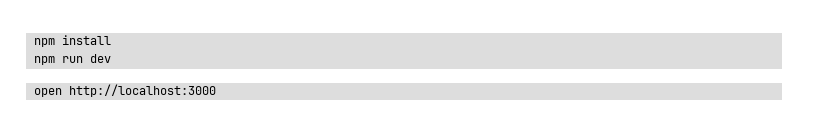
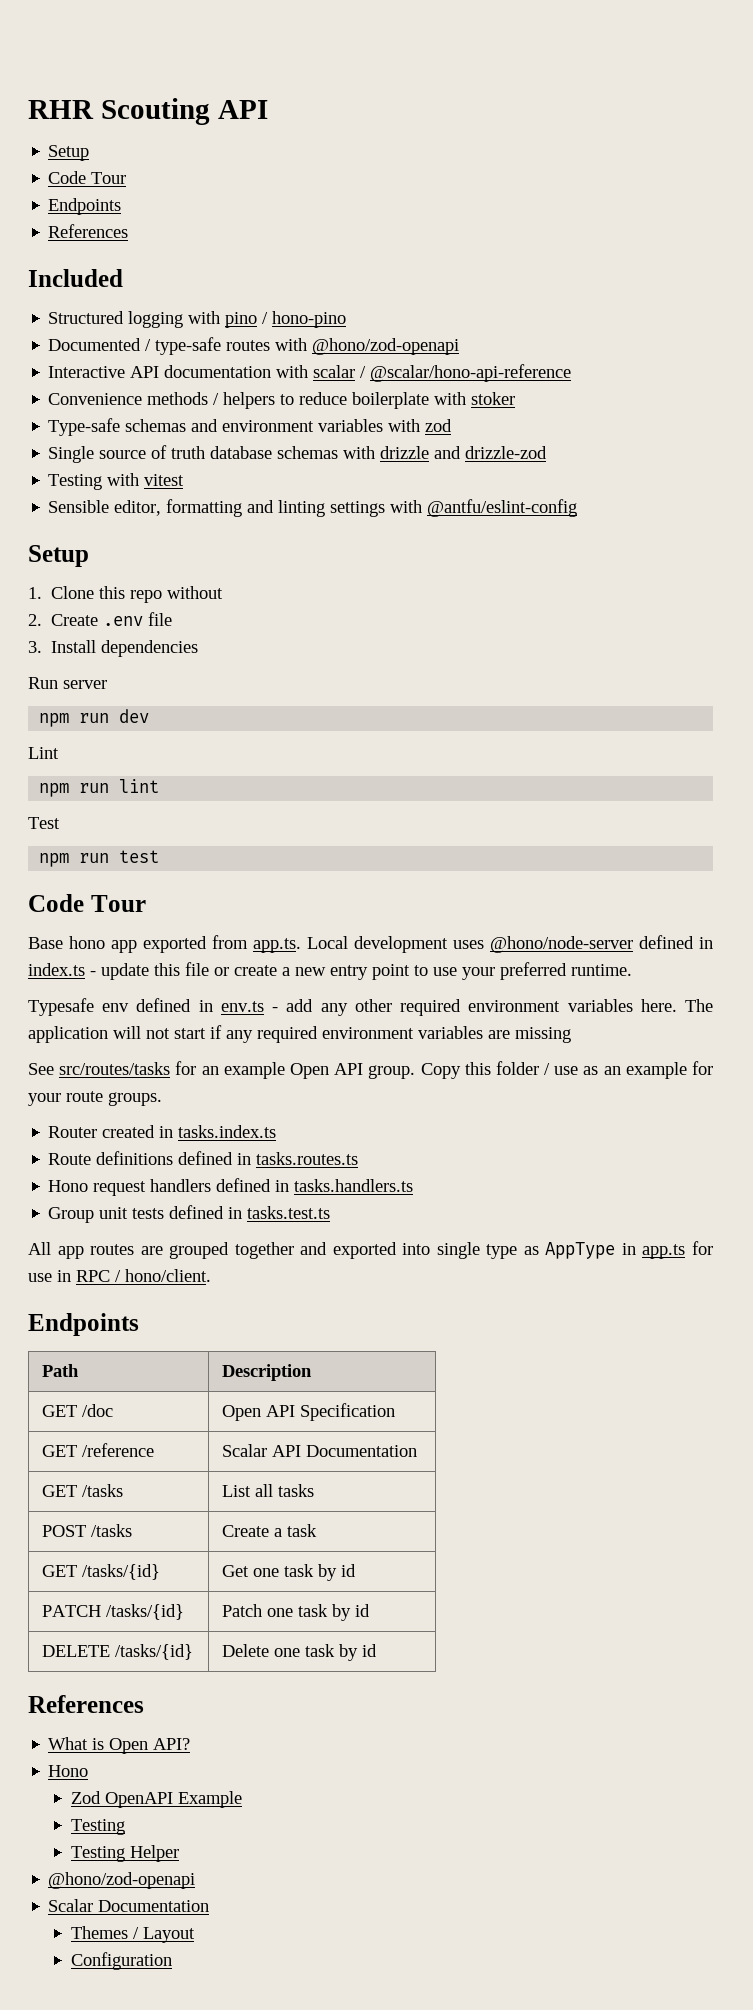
[33,35,111,47] [33,54,111,65] [33,84,216,97] npm install // npm run dev // open http://localhost:3000 -> [28,98,268,125] [48,145,90,161] [48,171,127,184] [48,198,122,215] [48,224,129,238] [28,269,123,287] [48,311,347,328] [48,337,460,355] [48,364,572,382] [48,392,516,409] [48,418,453,436] [48,445,548,463] [48,473,185,490] [48,499,578,517] [28,545,89,567] [28,586,224,603] [28,612,173,626] [28,640,199,657] [28,677,107,689] [39,709,150,727] [28,747,59,759] [39,779,160,797] [28,817,60,829] [39,850,160,867] [28,894,146,912] [28,935,713,953] [28,962,632,980] [28,998,714,1016] [28,1025,571,1043] [28,1061,713,1079] [28,1091,162,1106] [48,1125,277,1138] [48,1151,359,1165] [48,1178,414,1196] [48,1205,331,1223] [28,1241,713,1259] [28,1269,211,1282] [28,1313,139,1336] [41,1364,79,1377] [221,1364,312,1381] [41,1404,113,1417] [221,1403,395,1421] [41,1443,154,1457] [221,1444,417,1457] [41,1484,123,1497] [221,1484,314,1497] [41,1524,132,1537] [221,1524,317,1537] [41,1564,160,1580] [221,1564,356,1581] [41,1604,184,1620] [221,1604,370,1621] [41,1644,193,1660] [221,1644,377,1661] [28,1695,144,1713] [48,1737,191,1754] [48,1765,89,1777] [70,1791,242,1808] [70,1819,125,1835] [70,1845,179,1862] [48,1872,196,1889] [48,1899,210,1912] [70,1926,195,1943] [70,1952,172,1970] RHR Scouting API // Setup // Code Tour // Endpoints // References // Included // Structured logging with pino / hono-pino // Documented / type-safe routes with @hono/zod-openapi // Interactive API documentation with scalar / @scalar/hono-api-reference // Convenience methods / helpers to reduce boilerplate with stoker // Type-safe schemas and environment variables with zod // Single source of truth database schemas with drizzle and drizzle-zod // Testing with vitest // Sensible editor, formatting and linting settings with @antfu/eslint-config // Setup // 1. Clone this repo without // 2. Create .env file // 3. Install dependencies // Run server // npm run dev // Lint // npm run lint // Test // npm run test // Code Tour // Base hono app exported from app.ts. Local development uses @hono/node-server defined in index.ts - update this file or create a new entry point to use your preferred runtime. // Typesafe env defined in env.ts - add any other required environment variables here. The application will not start if any required environment variables are missing // See src/routes/tasks for an example Open API group. Copy this folder / use as an example for your route groups. // Router created in tasks.index.ts // Route definitions defined in tasks.routes.ts // Hono request handlers defined in tasks.handlers.ts // Group unit tests defined in tasks.test.ts // All app routes are grouped together and exported into single type as AppType in app.ts for use in RPC / hono/client. // Endpoints // Path | Description // GET /doc | Open API Specification // GET /reference | Scalar API Documentation // GET /tasks | List all tasks // POST /tasks | Create a task // GET /tasks/{id} | Get one task by id // PATCH /tasks/{id} | Patch one task by id // DELETE /tasks/{id} | Delete one task by id // References // What is Open API? // Hono // Zod OpenAPI Example // Testing // Testing Helper // @hono/zod-openapi // Scalar Documentation // Themes / Layout // Configuration

